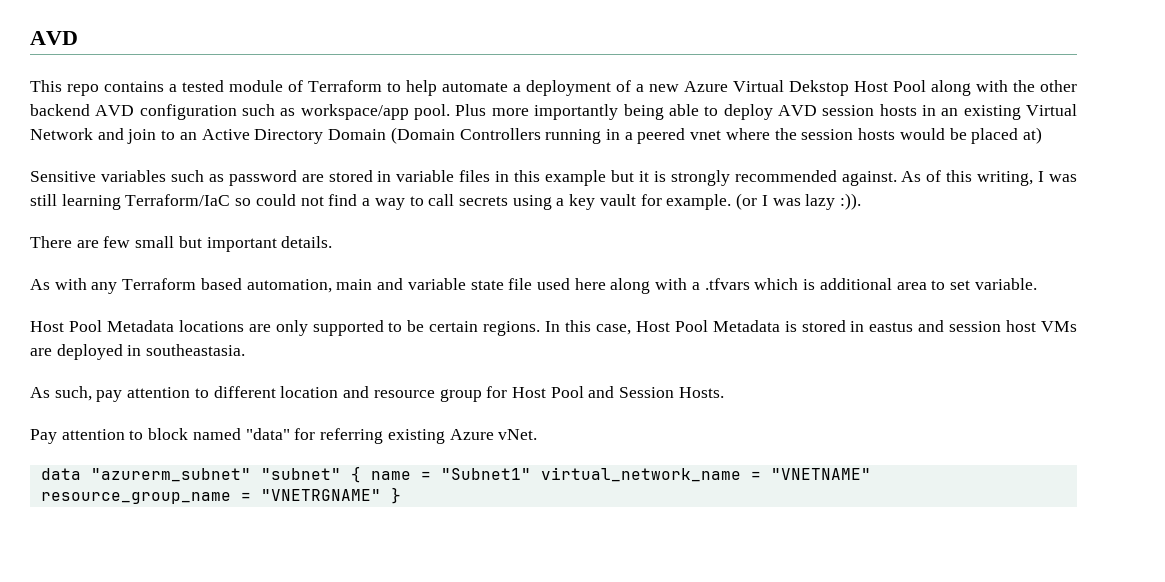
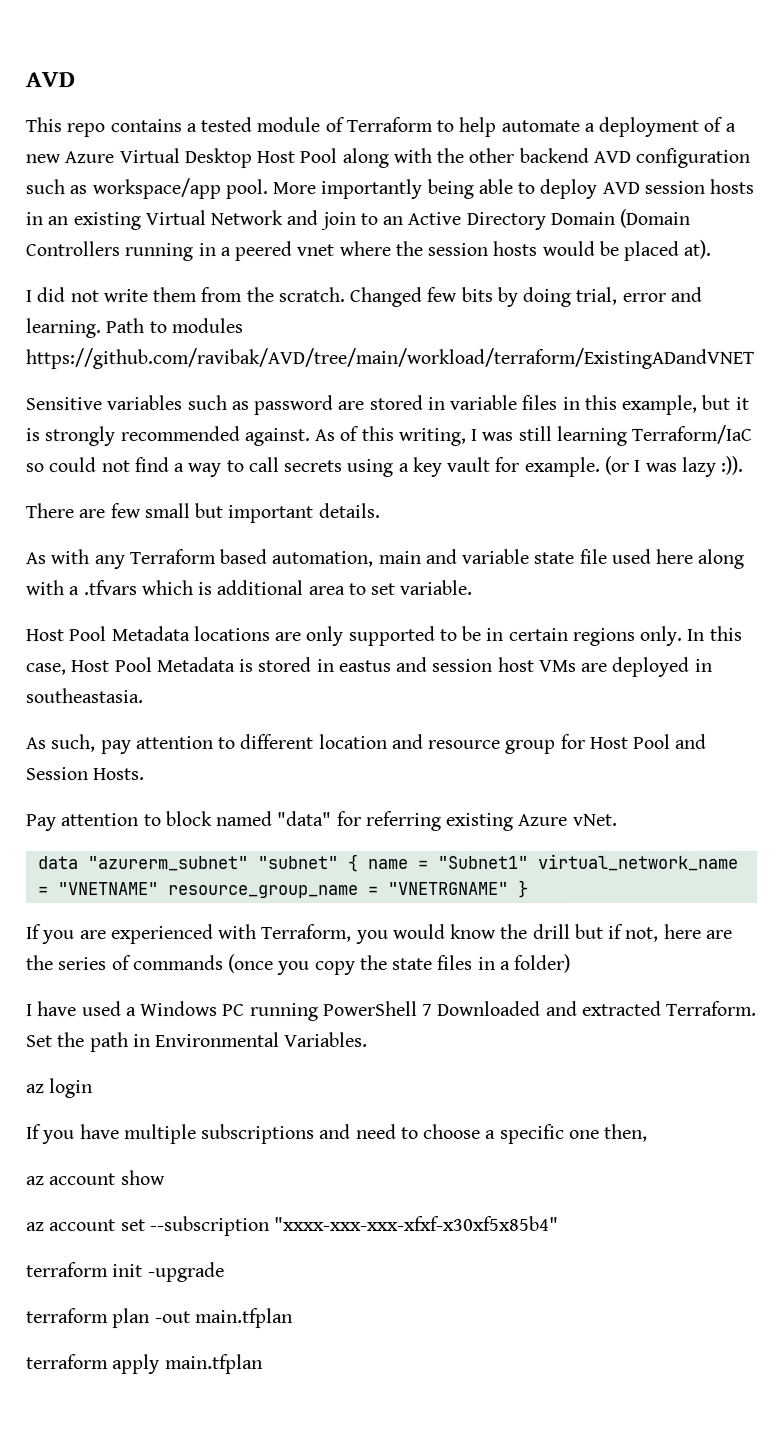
[789,80,849,96] Dekstop -> [183,148,252,169] Desktop
[455,104,529,116] Plus more -> [272,182,317,195] More
[1022,127,1042,144] at) -> [683,239,712,259] [25,286,702,308] [25,318,243,339] [25,347,754,370] at). // I did not write them from the scratch. Changed few bits by doing trial, error and learning. Path to modules https://github.com/ravibak/AVD/tree/main/workload/terraform/ExistingADandVNET
[545,170,607,186] example -> [621,394,698,415] example,
[429,321,541,336] certain regions. -> [485,625,683,646] in certain regions only.
(401, 495) none -> [26,923,733,945] [26,953,572,976] [26,1000,758,1022] [26,1032,369,1053] [26,1078,94,1099] [26,1123,649,1145] [26,1170,166,1186] [26,1215,560,1237] [26,1262,225,1283] [26,1308,293,1329] [26,1354,263,1375] // If you are experienced with Terraform, you would know the drill but if not, here are the series of commands (once you copy the state files in a folder) // I have used a Windows PC running PowerShell 7 Downloaded and extracted Terraform. Set the path in Environmental Variables. // az login // If you have multiple subscriptions and need to choose a specific one then, // az account show // az account set --subscription "xxxx-xxx-xxx-xfxf-x30xf5x85b4" // terraform init -upgrade // terraform plan -out main.tfplan // terraform apply main.tfplan

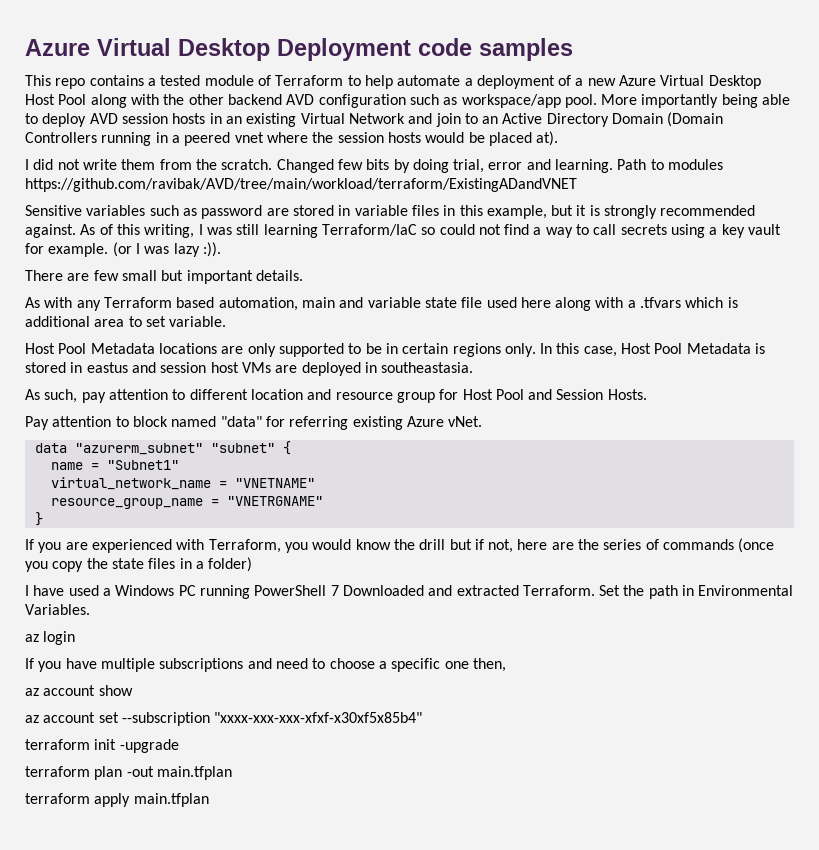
[25,72,75,88] AVD -> [25,38,573,61] Azure Virtual Desktop Deployment code samples
(359, 863) none -> (291, 448) //
(529, 862) none -> (179, 465) //
(159, 889) none -> (315, 483) //
(509, 888) none -> (323, 501) //

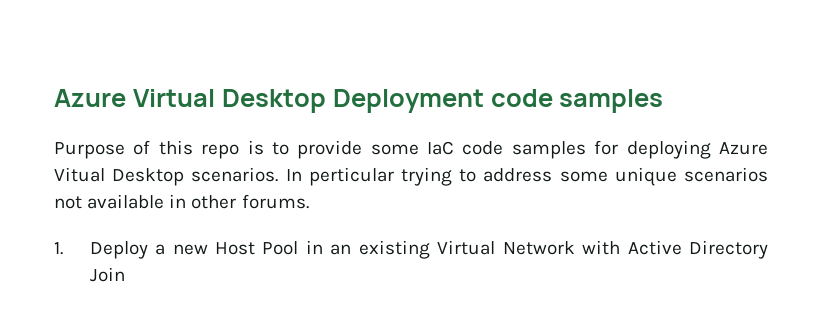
[25,75,761,89] [25,94,791,108] [25,113,206,127] This repo contains a tested module of Terraform to help automate a deployment of a new Azure Virtual Desktop Host Pool along with the other backend AVD configuration such as workspace/app pool. More importantly being able to deploy AVD session hosts -> [54,140,768,159] [54,167,769,186] [54,194,309,209] [54,241,299,259] Purpose of this repo is to provide some IaC code samples for deploying Azure Vitual Desktop scenarios. In perticular trying to address some unique scenarios not available in other forums. // 1. Deploy a new Host Pool
[408,112,724,127] [25,131,559,146] [25,159,724,173] [25,178,577,192] [25,205,756,219] [25,224,782,238] [25,242,221,257] [25,270,303,284] [25,297,738,311] [25,316,227,327] [25,343,766,357] [25,362,474,376] [25,389,647,403] [25,416,483,430] [34,441,291,455] [50,460,179,470] [50,477,315,490] [50,496,323,509] [34,512,43,526] [25,538,775,553] [25,557,253,572] [25,585,794,599] [25,604,90,615] [25,631,76,645] [25,658,506,672] [25,685,133,696] [25,712,423,726] [25,739,179,753] [25,766,232,780] [25,793,209,807] and join to an Active Directory Domain (Domain Controllers running in a peered vnet where the session hosts would be placed at). // I did not write them from the scratch. Changed few bits by doing trial, error and learning. Path to modules https://github.com/ravibak/AVD/tree/main/workload/terraform/ExistingADandVNET // Sensitive variables such as password are stored in variable files in this example, but it is strongly recommended against. As of this writing, I was still learning Terraform/IaC so could not find a way to call secrets using a key vault for example. (or I was lazy :)). // There are few small but important details. // As with any Terraform based automation, main and variable state file used here along with a .tfvars which is additional area to set variable. // Host Pool Metadata locations are only supported to be in certain regions only. In this case, Host Pool Metadata is stored in eastus and session host VMs are deployed in southeastasia. // As such, pay attention to different location and resource group for Host Pool and Session Hosts. // Pay attention to block named "data" for referring existing Azure vNet. // data "azurerm_subnet" "subnet" { // name = "Subnet1" // virtual_network_name = "VNETNAME" // resource_group_name = "VNETRGNAME" // } // If you are experienced with Terraform, you would know the drill but if not, here are the series of commands (once you copy the state files in a folder) // I have used a Windows PC running PowerShell 7 Downloaded and extracted Terraform. Set the path in Environmental Variables. // az login // If you have multiple subscriptions and need to choose a specific one then, // az account show // az account set --subscription "xxxx-xxx-xxx-xfxf-x30xf5x85b4" // terraform init -upgrade // terraform plan -out main.tfplan // terraform apply main.tfplan -> [582,240,768,259] [89,267,125,282] with Active Directory Join

